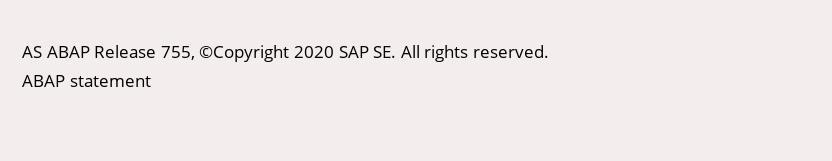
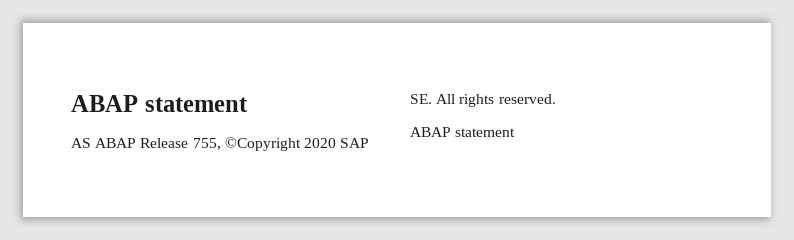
(22, 52) none -> [71,95,248,112] ABAP statement //

